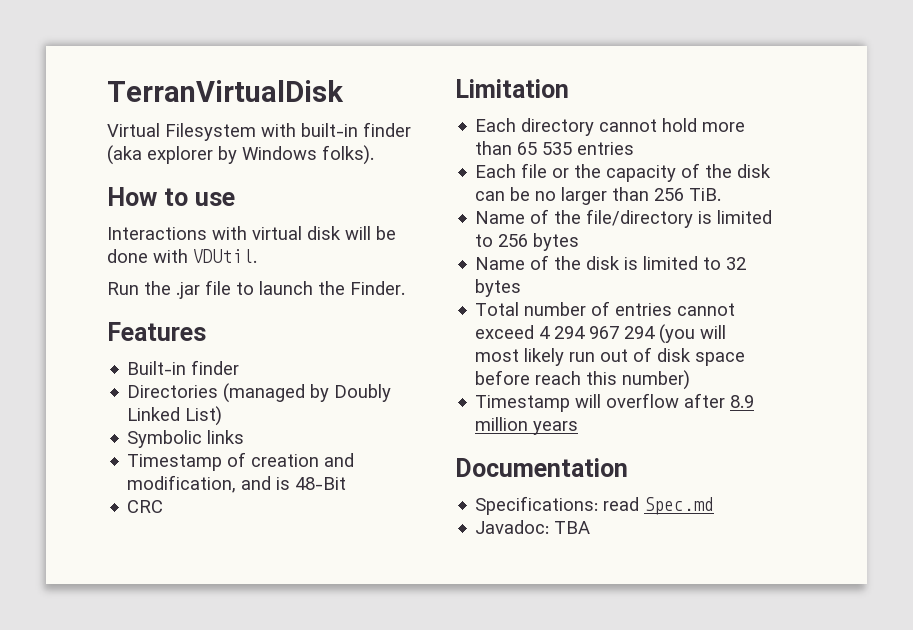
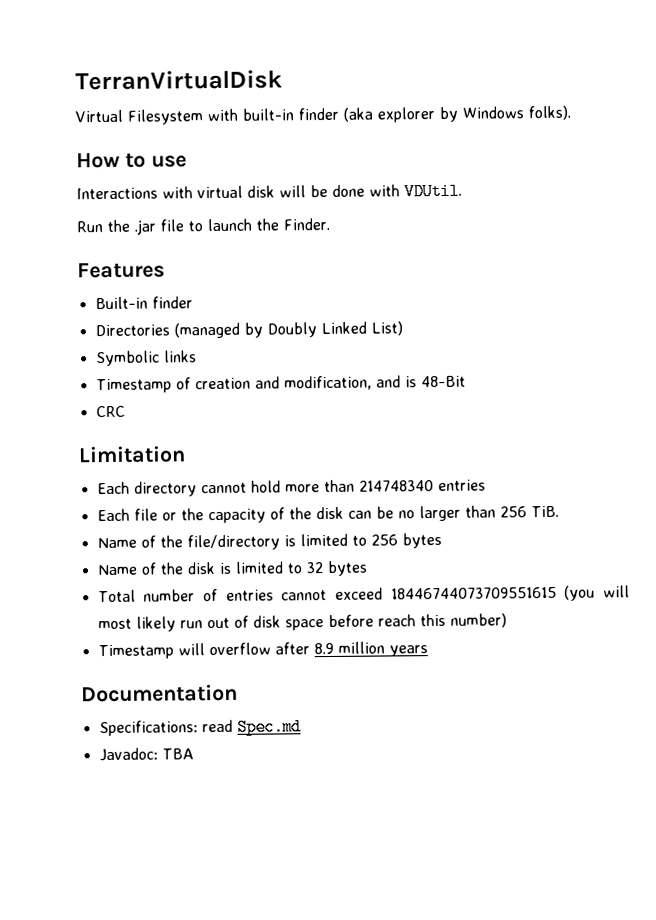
[517,142,573,155] 65 535 -> [358,480,434,492] 214748340
[539,326,656,339] 4 294 967 294 -> [390,586,557,600] 18446744073709551615

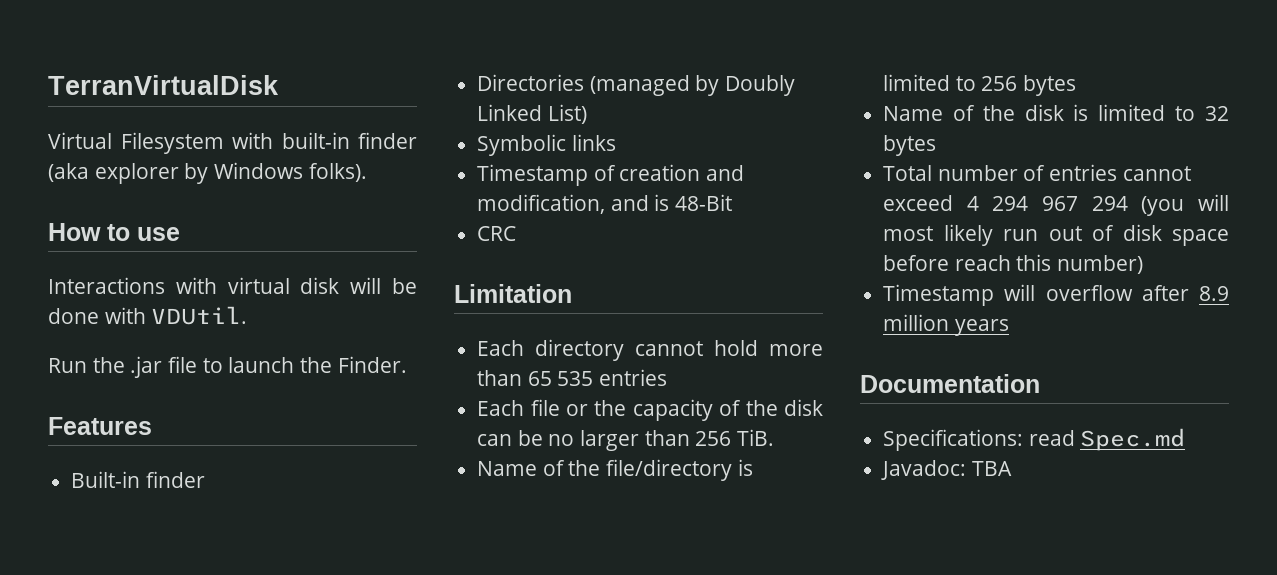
[358,480,434,492] 214748340 -> [527,371,594,386] 65 535
[390,586,557,600] 18446744073709551615 -> [966,196,1128,211] 4 294 967 294

